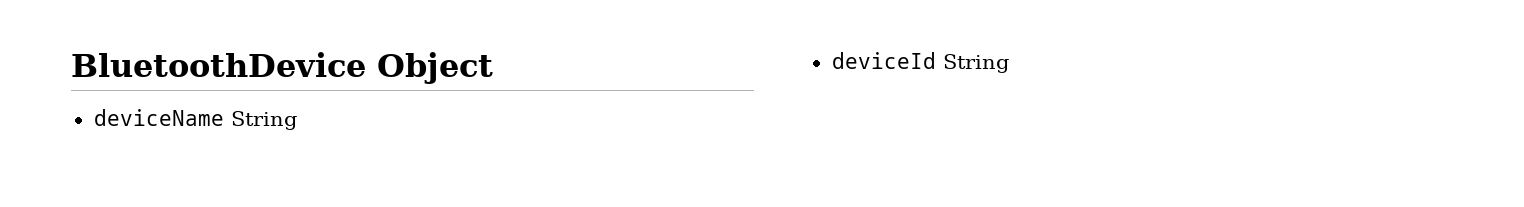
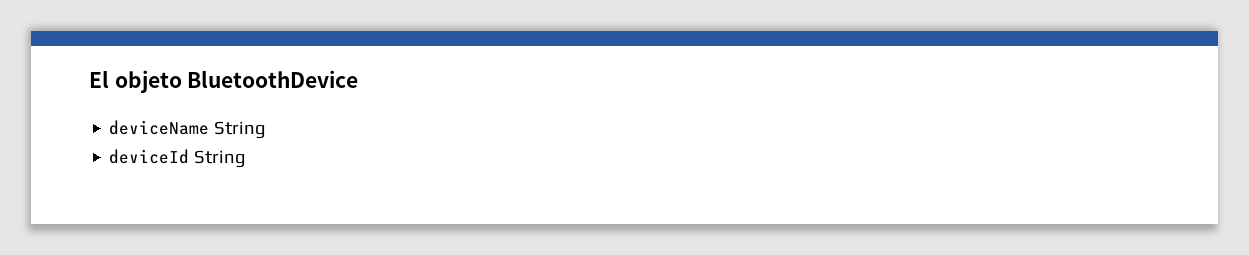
(71, 64) none -> [89,70,182,93] El objeto
[377,52,493,84] Object -> (359, 79) none

